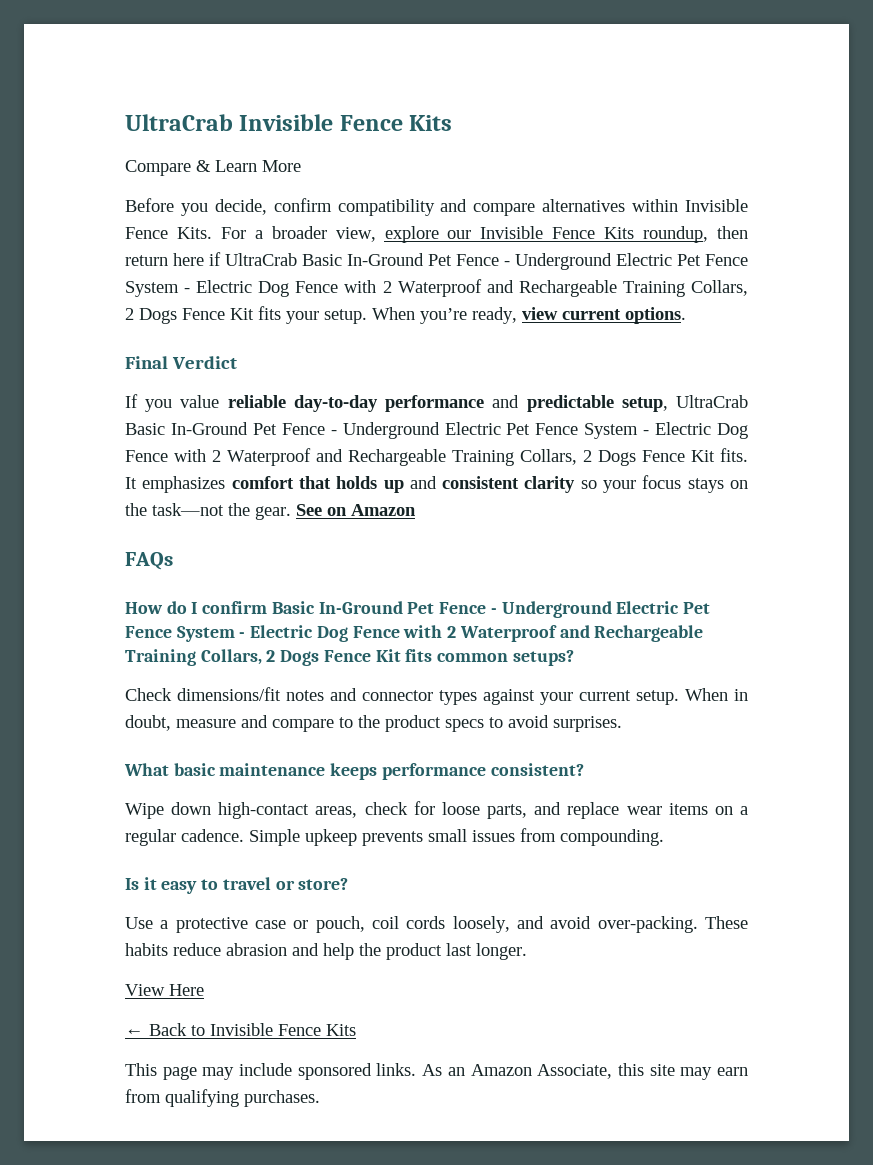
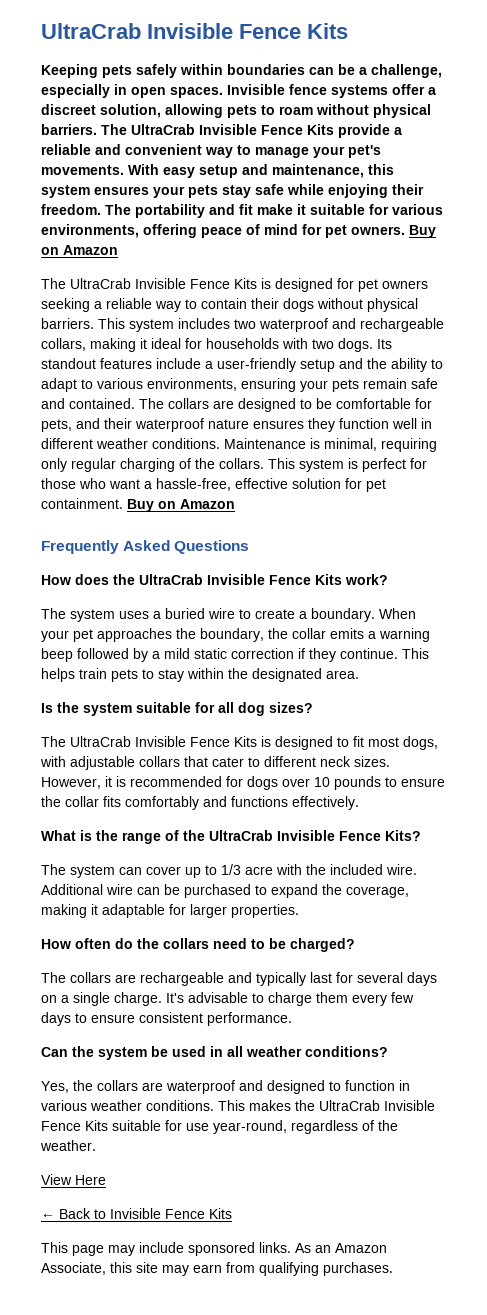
[125,160,301,176] [125,198,749,216] [125,226,748,243] [125,252,748,270] [125,279,748,297] [125,306,686,324] [125,356,238,369] [125,394,748,412] [125,422,748,439] [125,448,748,466] [125,475,748,493] [125,503,416,520] [125,552,173,570] [125,601,710,618] [125,625,704,642] [125,649,574,666] [125,687,748,705] [125,715,622,732] [124,763,584,780] [125,801,748,819] [125,828,664,846] [125,877,349,894] [125,916,748,933] [125,943,527,960] Compare & Learn More // Before you decide, confirm compatibility and compare alternatives within Invisible Fence Kits. For a broader view, explore our Invisible Fence Kits roundup, then return here if UltraCrab Basic In-Ground Pet Fence - Underground Electric Pet Fence System - Electric Dog Fence with 2 Waterproof and Rechargeable Training Collars, 2 Dogs Fence Kit fits your setup. When you’re ready, view current options. // Final Verdict // If you value reliable day-to-day performance and predictable setup, UltraCrab Basic In-Ground Pet Fence - Underground Electric Pet Fence System - Electric Dog Fence with 2 Waterproof and Rechargeable Training Collars, 2 Dogs Fence Kit fits. It emphasizes comfort that holds up and consistent clarity so your focus stays on the task—not the gear. See on Amazon // FAQs // How do I confirm Basic In-Ground Pet Fence - Underground Electric Pet Fence System - Electric Dog Fence with 2 Waterproof and Rechargeable Training Collars, 2 Dogs Fence Kit fits common setups? // Check dimensions/fit notes and connector types against your current setup. When in doubt, measure and compare to the product specs to avoid surprises. // What basic maintenance keeps performance consistent? // Wipe down high-contact areas, check for loose parts, and replace wear items on a regular cadence. Simple upkeep prevents small issues from compounding. // Is it easy to travel or store? // Use a protective case or pouch, coil cords loosely, and avoid over-packing. These habits reduce abrasion and help the product last longer. -> [41,64,442,78] [41,84,436,98] [41,104,431,118] [41,124,402,138] [41,144,381,158] [41,164,394,178] [41,184,424,198] [41,204,443,218] [41,224,436,238] [41,245,118,255] [41,278,428,292] [41,298,418,312] [41,318,444,332] [41,338,392,352] [41,358,443,372] [41,378,438,392] [41,398,432,412] [41,418,432,432] [41,438,437,452] [41,458,427,472] [41,478,386,492] [41,498,235,512] [41,540,250,554] [41,574,388,585] [41,608,416,622] [41,628,430,642] [41,648,429,662] [41,668,359,682] [41,702,313,716] [41,736,438,750] [40,756,390,770] [41,776,445,790] [41,796,359,810] [41,830,421,844] [41,864,417,878] [41,884,409,898] [41,904,299,918] [41,938,355,952] [41,972,437,986] [41,992,414,1006] [41,1012,292,1026] [41,1046,388,1060] [41,1080,410,1094] [41,1100,435,1111] [41,1120,398,1134] [40,1140,96,1151] Keeping pets safely within boundaries can be a challenge, especially in open spaces. Invisible fence systems offer a discreet solution, allowing pets to roam without physical barriers. The UltraCrab Invisible Fence Kits provide a reliable and convenient way to manage your pet's movements. With easy setup and maintenance, this system ensures your pets stay safe while enjoying their freedom. The portability and fit make it suitable for various environments, offering peace of mind for pet owners. Buy on Amazon // The UltraCrab Invisible Fence Kits is designed for pet owners seeking a reliable way to contain their dogs without physical barriers. This system includes two waterproof and rechargeable collars, making it ideal for households with two dogs. Its standout features include a user-friendly setup and the ability to adapt to various environments, ensuring your pets remain safe and contained. The collars are designed to be comfortable for pets, and their waterproof nature ensures they function well in different weather conditions. Maintenance is minimal, requiring only regular charging of the collars. This system is perfect for those who want a hassle-free, effective solution for pet containment. Buy on Amazon // Frequently Asked Questions // How does the UltraCrab Invisible Fence Kits work? // The system uses a buried wire to create a boundary. When your pet approaches the boundary, the collar emits a warning beep followed by a mild static correction if they continue. This helps train pets to stay within the designated area. // Is the system suitable for all dog sizes? // The UltraCrab Invisible Fence Kits is designed to fit most dogs, with adjustable collars that cater to different neck sizes. However, it is recommended for dogs over 10 pounds to ensure the collar fits comfortably and functions effectively. // What is the range of the UltraCrab Invisible Fence Kits? // The system can cover up to 1/3 acre with the included wire. Additional wire can be purchased to expand the coverage, making it adaptable for larger properties. // How often do the collars need to be charged? // The collars are rechargeable and typically last for several days on a single charge. It's advisable to charge them every few days to ensure consistent performance. // Can the system be used in all weather conditions? // Yes, the collars are waterproof and designed to function in various weather conditions. This makes the UltraCrab Invisible Fence Kits suitable for use year-round, regardless of the weather.

